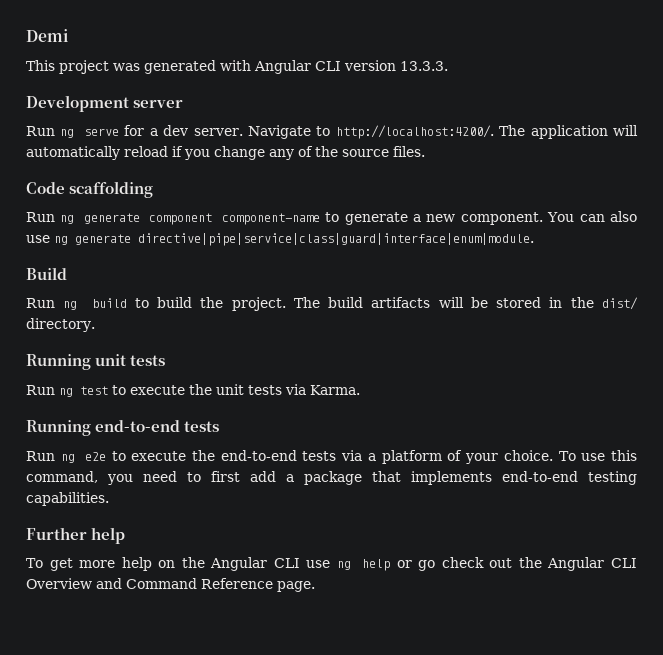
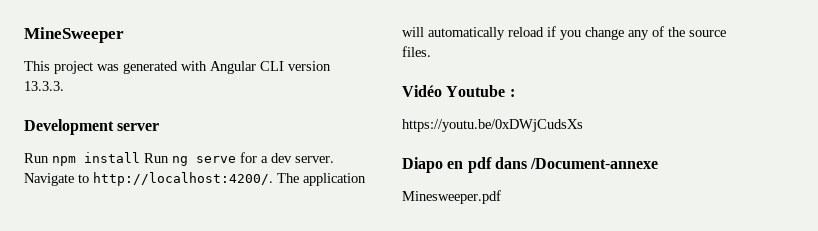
[26,29,68,42] Demi -> [24,27,124,43] MineSweeper
(55, 131) none -> [52,152,169,166] npm install Run
[26,181,154,198] [26,211,638,225] [26,233,534,246] [26,267,67,280] [26,297,638,311] [26,318,95,332] [26,354,166,370] [26,384,360,397] [26,420,220,436] [26,450,637,464] [26,471,637,485] [26,492,109,506] [26,527,126,544] [26,557,637,571] [26,578,315,592] Code scaffolding // Run ng generate component component-name to generate a new component. You can also use ng generate directive|pipe|service|class|guard|interface|enum|module. // Build // Run ng build to build the project. The build artifacts will be stored in the dist/ directory. // Running unit tests // Run ng test to execute the unit tests via Karma. // Running end-to-end tests // Run ng e2e to execute the end-to-end tests via a platform of your choice. To use this command, you need to first add a package that implements end-to-end testing capabilities. // Further help // To get more help on the Angular CLI use ng help or go check out the Angular CLI Overview and Command Reference page. -> [402,85,515,97] [402,119,583,132] [402,157,659,173] [402,190,501,204] Vidéo Youtube : // https://youtu.be/0xDWjCudsXs // Diapo en pdf dans /Document-annexe // Minesweeper.pdf

